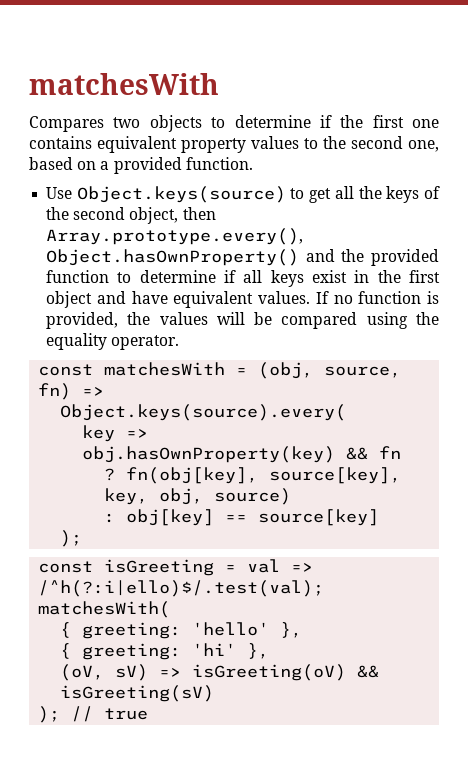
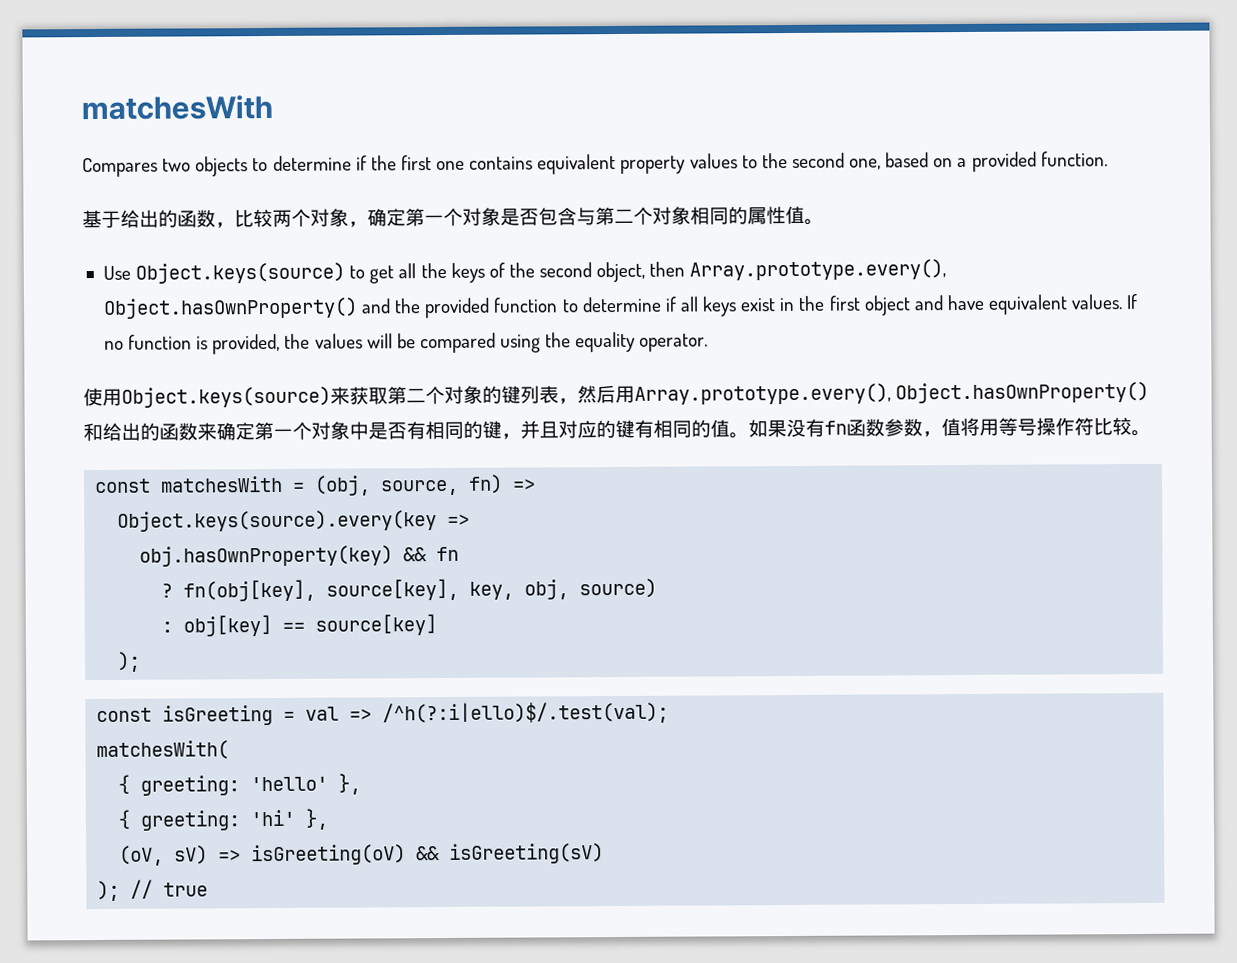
(253, 163) none -> [82,205,824,229] // 基于给出的函数，比较两个对象，确定第一个对象是否包含与第二个对象相同的属性值。
(180, 342) none -> [83,381,1150,408] [83,417,1151,442] // 使用Object.keys(source)来获取第二个对象的键列表，然后用Array.prototype.every(), Object.hasOwnProperty()和给出的函数来确定第一个对象中是否有相同的键，并且对应的键有相同的值。如果没有fn函数参数，值将用等号操作符比较。
[60,404,347,421] [82,425,116,442] Object.keys(source).every( // key -> [117,510,438,532] Object.keys(source).every(key

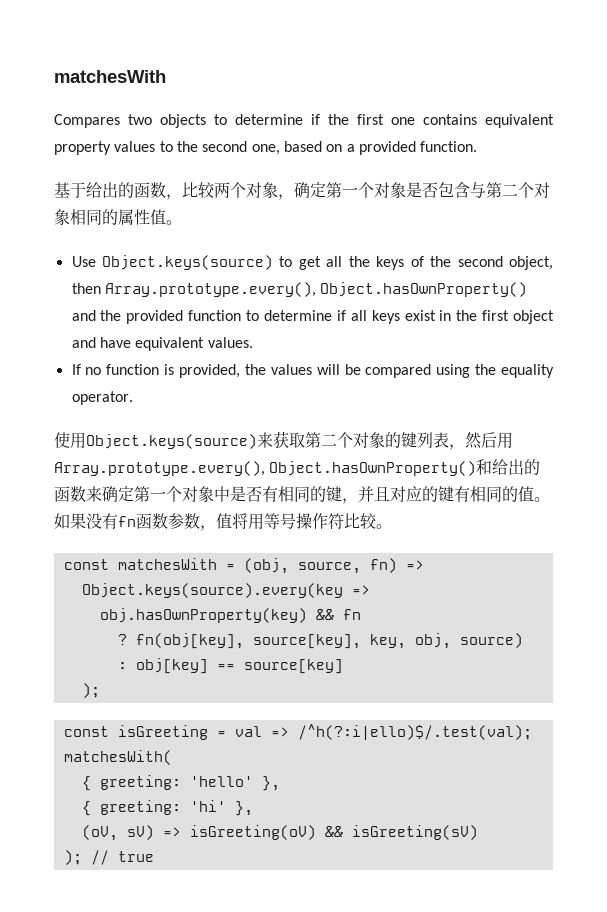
(1124, 302) none -> (253, 342) //

